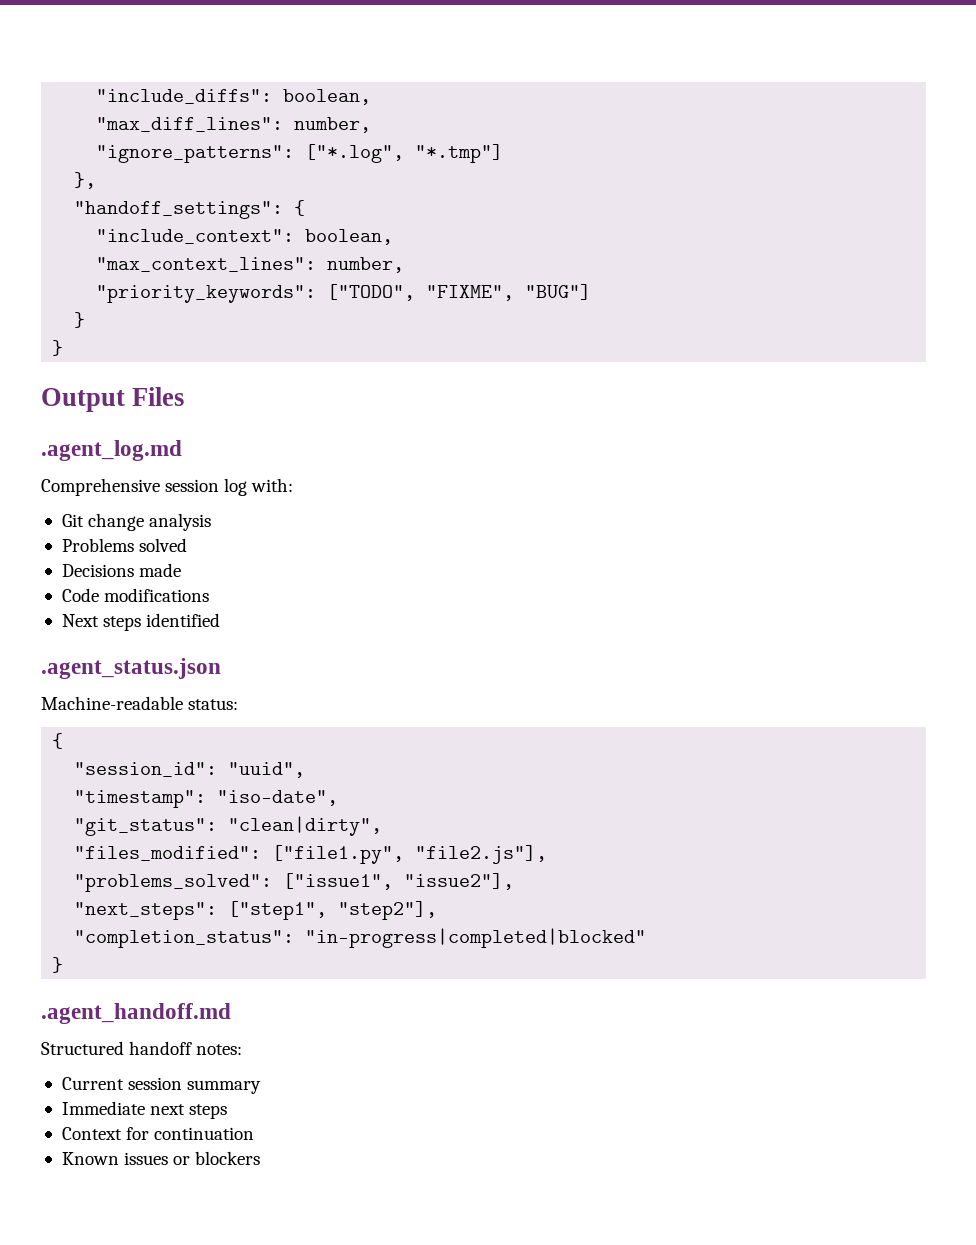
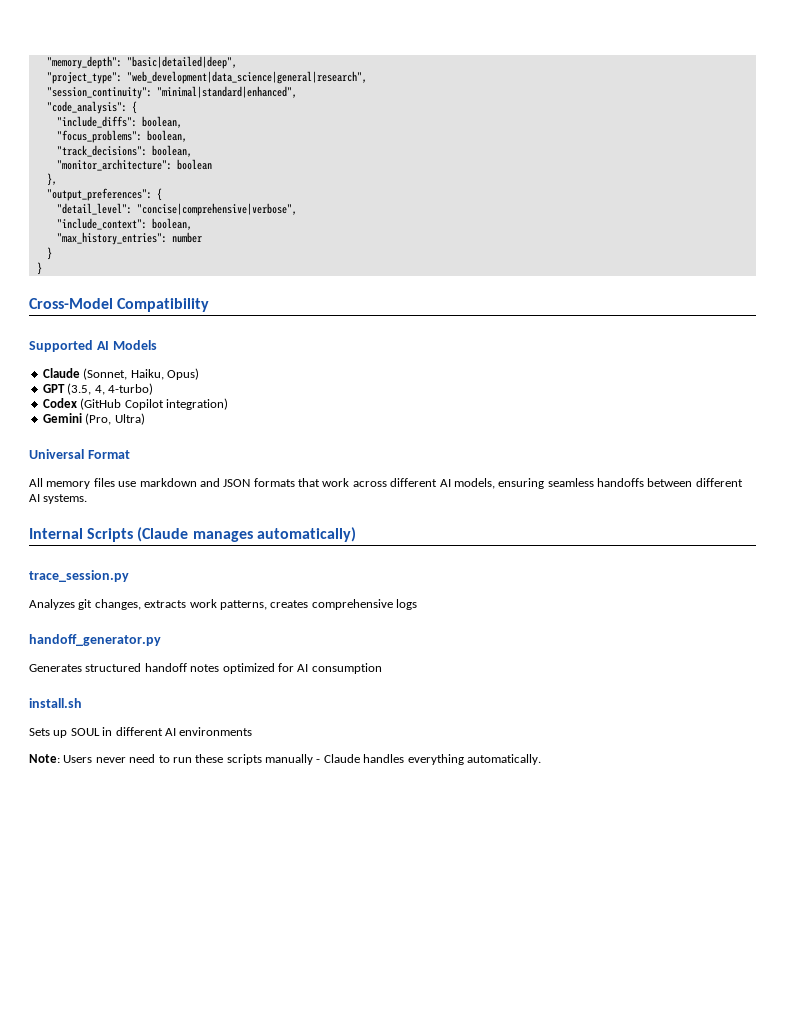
[96,89,372,105] [96,117,372,133] [96,144,504,163] "include_diffs": boolean, // "max_diff_lines": number, // "ignore_patterns": ["*.log", "*.tmp"] -> [46,56,237,69] [46,71,367,84] [46,86,297,99] [46,101,137,114] [56,116,182,128] [56,130,187,143] [56,145,192,157] [56,159,212,171] "memory_depth": "basic|detailed|deep", // "project_type": "web_development|data_science|general|research", // "session_continuity": "minimal|standard|enhanced", // "code_analysis": { // "include_diffs": boolean, // "focus_problems": boolean, // "track_decisions": boolean, // "monitor_architecture": boolean
[74,200,306,219] "handoff_settings": { -> [46,188,162,201] [56,203,297,216] "output_preferences": { // "detail_level": "concise|comprehensive|verbose",
[96,257,405,273] [96,284,592,303] [74,312,86,328] [52,340,64,356] [41,387,185,412] [41,440,182,461] [41,478,294,496] [61,513,212,531] [61,538,188,552] [61,563,182,577] [61,588,210,602] [61,613,221,631] [41,658,221,679] [41,696,239,710] [52,733,64,749] [74,762,306,778] [74,790,339,808] [74,816,383,836] [74,845,548,864] [74,873,515,892] [74,901,438,920] [74,928,647,948] [52,957,64,973] [41,1003,231,1024] [41,1041,243,1055] [61,1077,262,1094] [61,1101,228,1119] [61,1127,255,1140] [61,1151,261,1165] "max_context_lines": number, // "priority_keywords": ["TODO", "FIXME", "BUG"] // } // } // Output Files // .agent_log.md // Comprehensive session log with: // Git change analysis // Problems solved // Decisions made // Code modifications // Next steps identified // .agent_status.json // Machine-readable status: // { // "session_id": "uuid", // "timestamp": "iso-date", // "git_status": "clean|dirty", // "files_modified": ["file1.py", "file2.js"], // "problems_solved": ["issue1", "issue2"], // "next_steps": ["step1", "step2"], // "completion_status": "in-progress|completed|blocked" // } // .agent_handoff.md // Structured handoff notes: // Current session summary // Immediate next steps // Context for continuation // Known issues or blockers -> [56,232,202,245] [46,247,52,260] [36,262,42,275] [29,298,210,312] [29,340,157,352] [42,368,199,380] [42,383,153,395] [42,398,228,410] [42,413,145,425] [29,449,130,459] [29,478,743,489] [29,494,88,504] [29,527,356,542] [29,570,129,582] [29,599,417,610] [29,634,161,646] [29,663,382,674] [29,698,82,708] [29,727,253,738] [29,754,541,765] "max_history_entries": number // } // } // Cross-Model Compatibility // Supported AI Models // Claude (Sonnet, Haiku, Opus) // GPT (3.5, 4, 4-turbo) // Codex (GitHub Copilot integration) // Gemini (Pro, Ultra) // Universal Format // All memory files use markdown and JSON formats that work across different AI models, ensuring seamless handoffs between different AI systems. // Internal Scripts (Claude manages automatically) // trace_session.py // Analyzes git changes, extracts work patterns, creates comprehensive logs // handoff_generator.py // Generates structured handoff notes optimized for AI consumption // install.sh // Sets up SOUL in different AI environments // Note: Users never need to run these scripts manually - Claude handles everything automatically.

